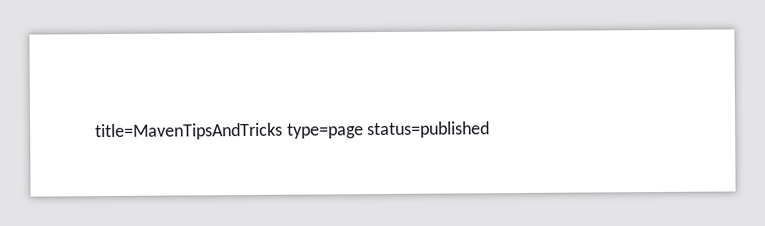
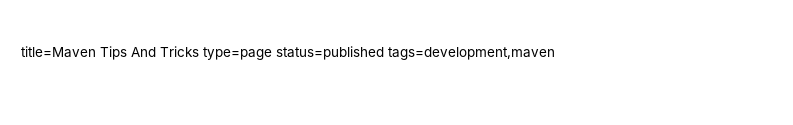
[95,122,283,141] title=MavenTipsAndTricks -> [21,46,199,60] title=Maven Tips And Tricks
(491, 130) none -> [388,47,555,60] tags=development,maven

